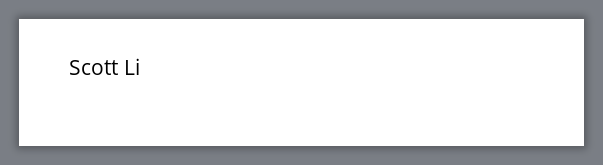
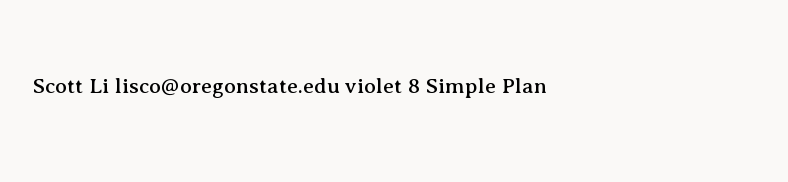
(140, 66) none -> [114,78,547,98] lisco@oregonstate.edu violet 8 Simple Plan

